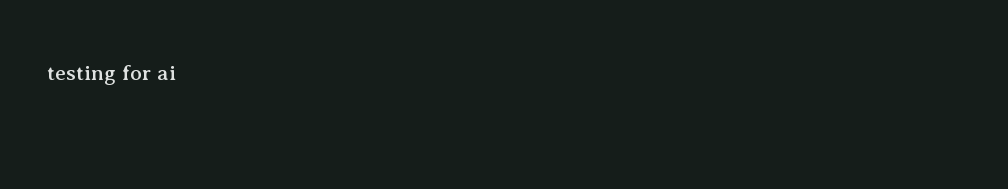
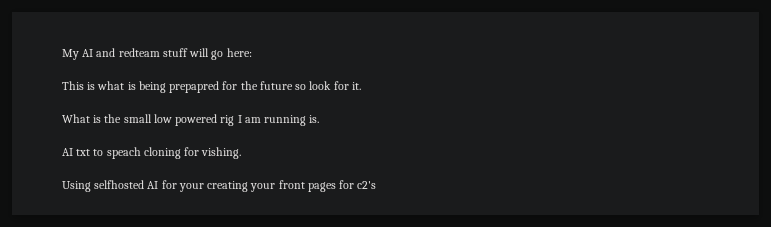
[47,65,176,85] testing for ai -> [62,48,252,60] [62,81,361,93] [62,114,320,126] [62,147,242,159] [62,180,377,192] My AI and redteam stuff will go here: // This is what is being prepapred for the future so look for it. // What is the small low powered rig I am running is. // AI txt to speach cloning for vishing. // Using selfhosted AI for your creating your front pages for c2's

